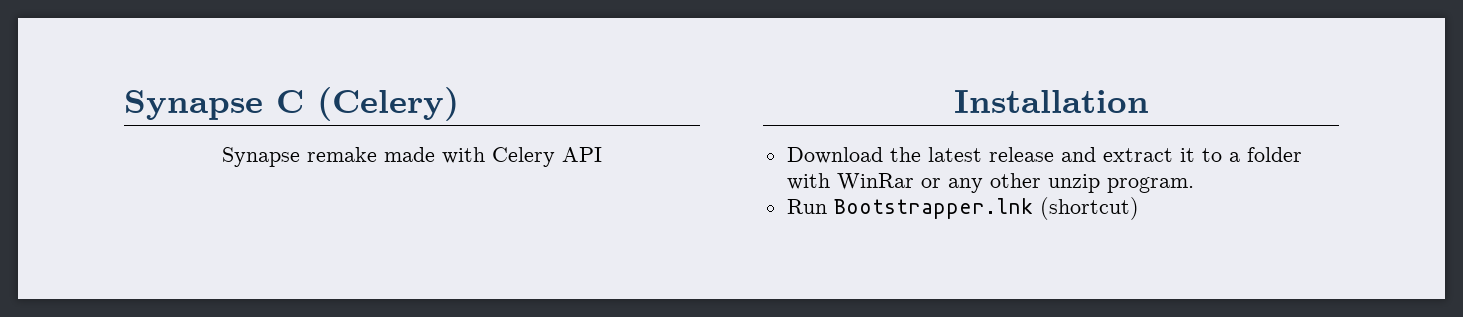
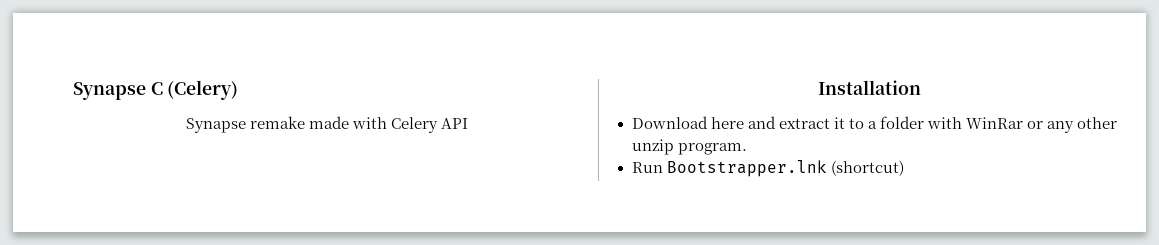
[889,147,1054,162] the latest release -> [710,117,744,129] here

